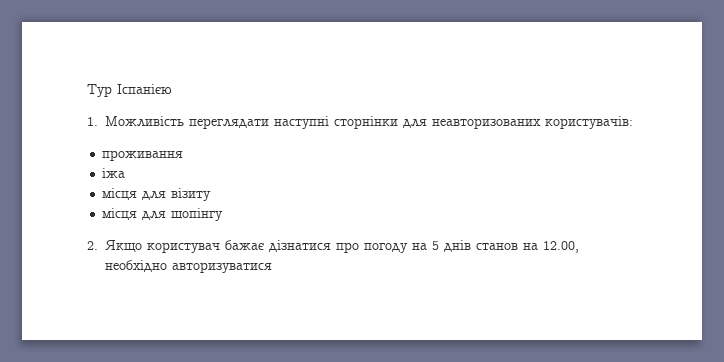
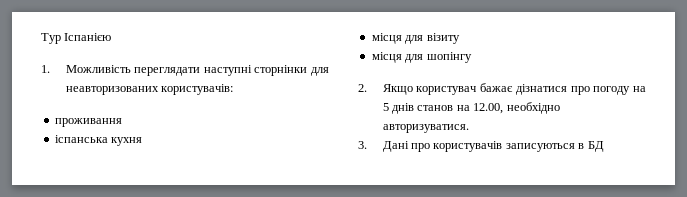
[102,168,126,178] іжа -> [54,135,143,146] іспанська кухня
[172,262,272,273] авторизуватися -> [382,124,469,133] [358,141,604,152] авторизуватися. // 3. Дані про користувачів записуються в БД

